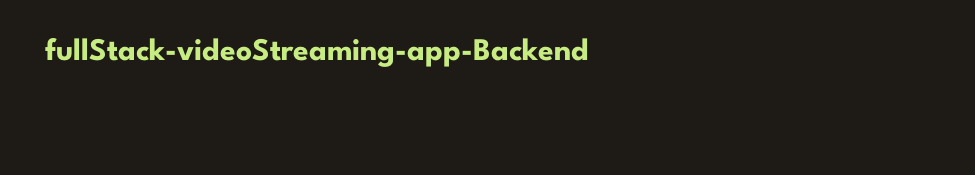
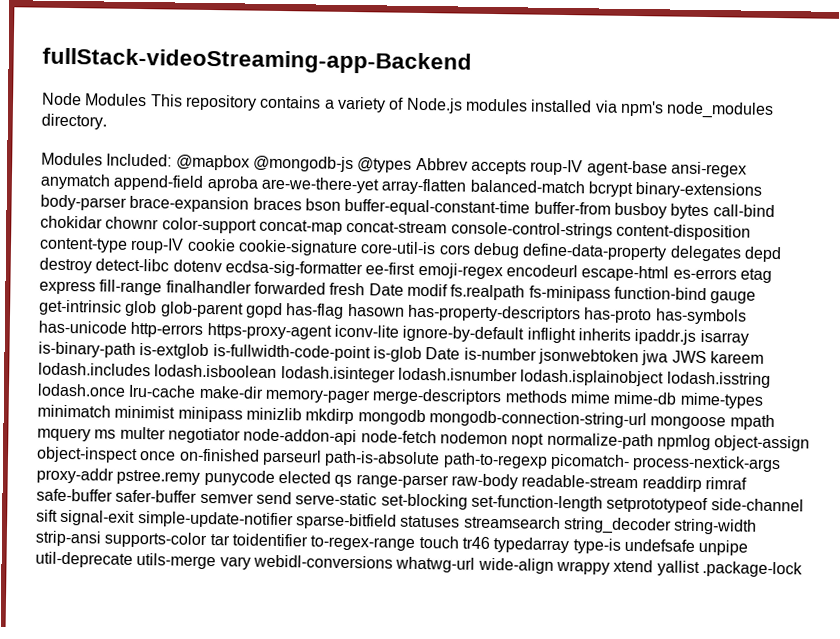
(589, 52) none -> [41,92,775,119] [41,113,107,130] [41,152,747,178] [40,173,763,199] [40,194,775,220] [40,215,751,241] [39,237,782,263] [39,257,772,283] [39,279,757,304] [39,299,747,325] [38,320,749,346] [38,341,764,366] [38,362,771,388] [37,383,763,409] [37,404,775,431] [37,426,811,452] [36,446,782,473] [36,467,747,492] [36,488,804,514] [36,509,758,535] [35,530,749,556] [35,551,803,578] // Node Modules This repository contains a variety of Node.js modules installed via npm's node_modules directory. // Modules Included: @mapbox @mongodb-js @types Abbrev accepts roup-IV agent-base ansi-regex anymatch append-field aproba are-we-there-yet array-flatten balanced-match bcrypt binary-extensions body-parser brace-expansion braces bson buffer-equal-constant-time buffer-from busboy bytes call-bind chokidar chownr color-support concat-map concat-stream console-control-strings content-disposition content-type roup-IV cookie cookie-signature core-util-is cors debug define-data-property delegates depd destroy detect-libc dotenv ecdsa-sig-formatter ee-first emoji-regex encodeurl escape-html es-errors etag express fill-range finalhandler forwarded fresh Date modif fs.realpath fs-minipass function-bind gauge get-intrinsic glob glob-parent gopd has-flag hasown has-property-descriptors has-proto has-symbols has-unicode http-errors https-proxy-agent iconv-lite ignore-by-default inflight inherits ipaddr.js isarray is-binary-path is-extglob is-fullwidth-code-point is-glob Date is-number jsonwebtoken jwa JWS kareem lodash.includes lodash.isboolean lodash.isinteger lodash.isnumber lodash.isplainobject lodash.isstring lodash.once Iru-cache make-dir memory-pager merge-descriptors methods mime mime-db mime-types minimatch minimist minipass minizlib mkdirp mongodb mongodb-connection-string-url mongoose mpath mquery ms multer negotiator node-addon-api node-fetch nodemon nopt normalize-path npmlog object-assign object-inspect once on-finished parseurl path-is-absolute path-to-regexp picomatch- process-nextick-args proxy-addr pstree.remy punycode elected qs range-parser raw-body readable-stream readdirp rimraf safe-buffer safer-buffer semver send serve-static set-blocking set-function-length setprototypeof side-channel sift signal-exit simple-update-notifier sparse-bitfield statuses streamsearch string_decoder string-width strip-ansi supports-color tar toidentifier to-regex-range touch tr46 typedarray type-is undefsafe unpipe util-deprecate utils-merge vary webidl-conversions whatwg-url wide-align wrappy xtend yallist .package-lock

